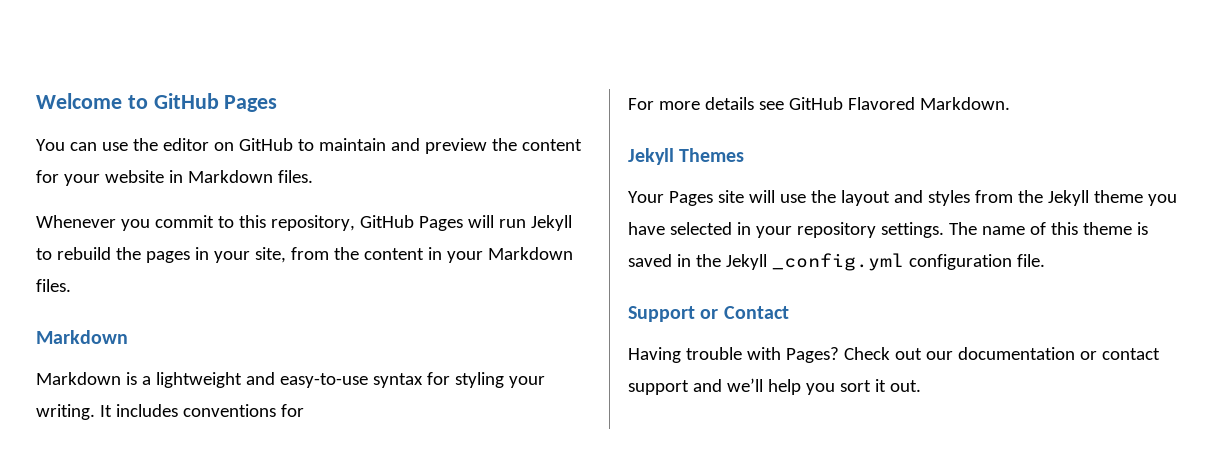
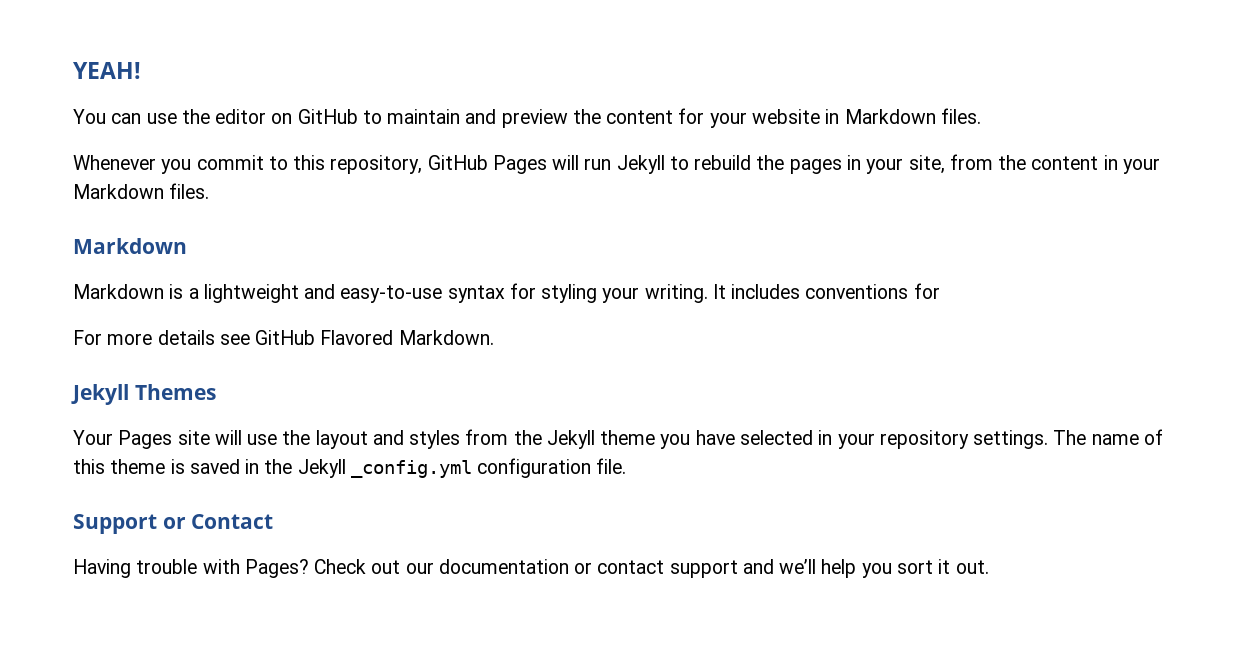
[36,93,278,112] Welcome to GitHub Pages -> [73,62,141,79] YEAH!

